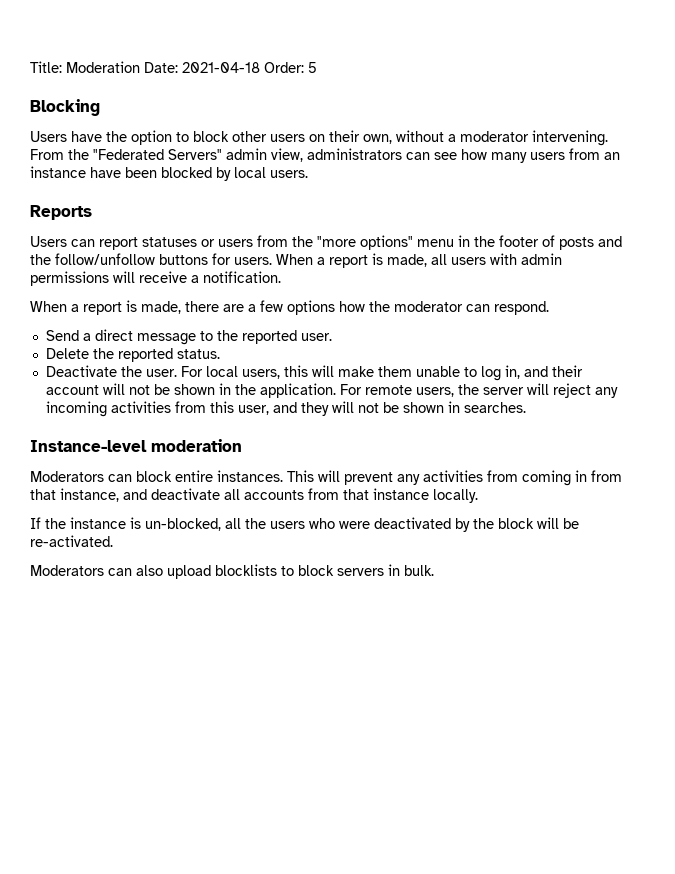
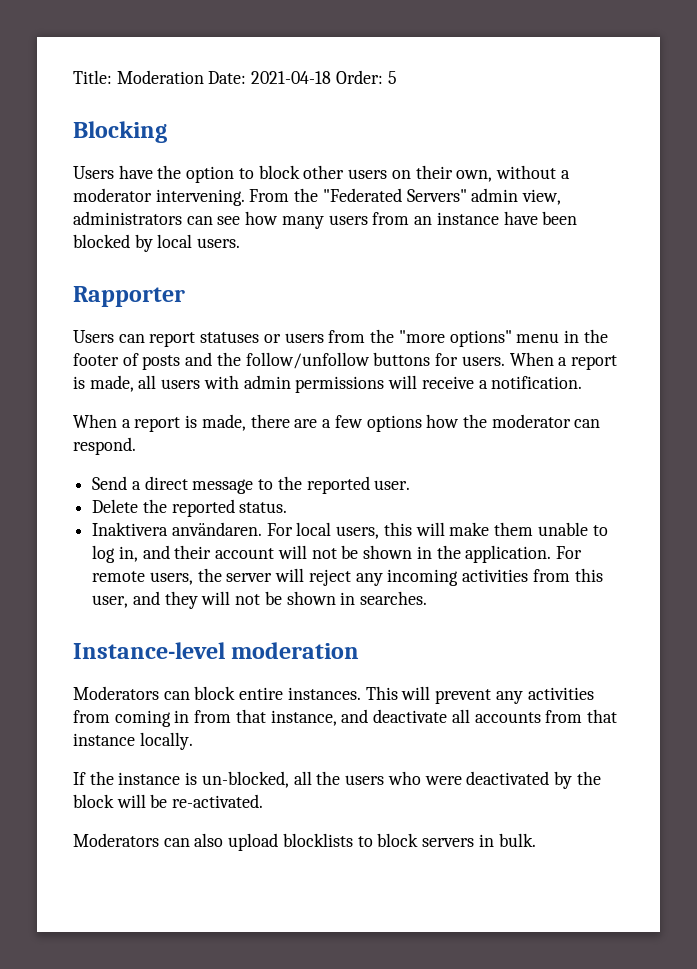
[30,205,92,220] Reports -> [73,286,185,307] Rapporter
[45,365,177,377] Deactivate the user. -> [92,522,262,536] Inaktivera användaren.

